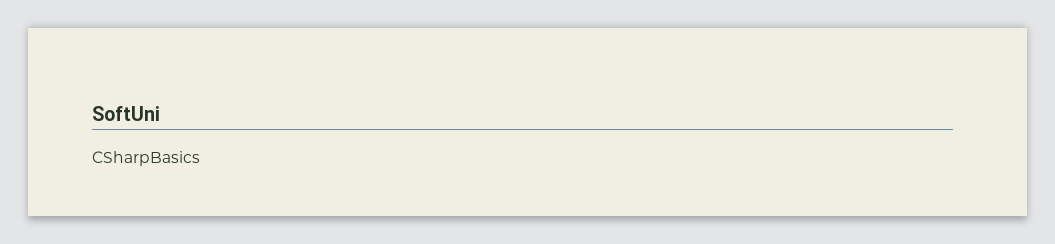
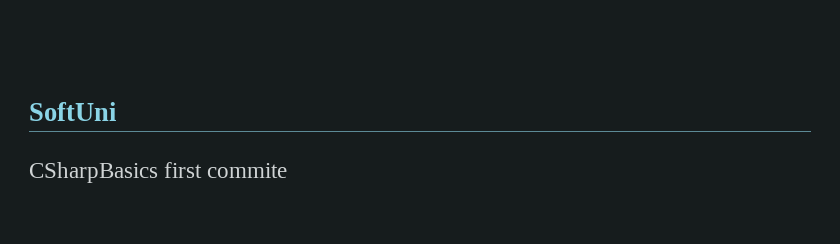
(200, 158) none -> [164,162,288,178] first commite

